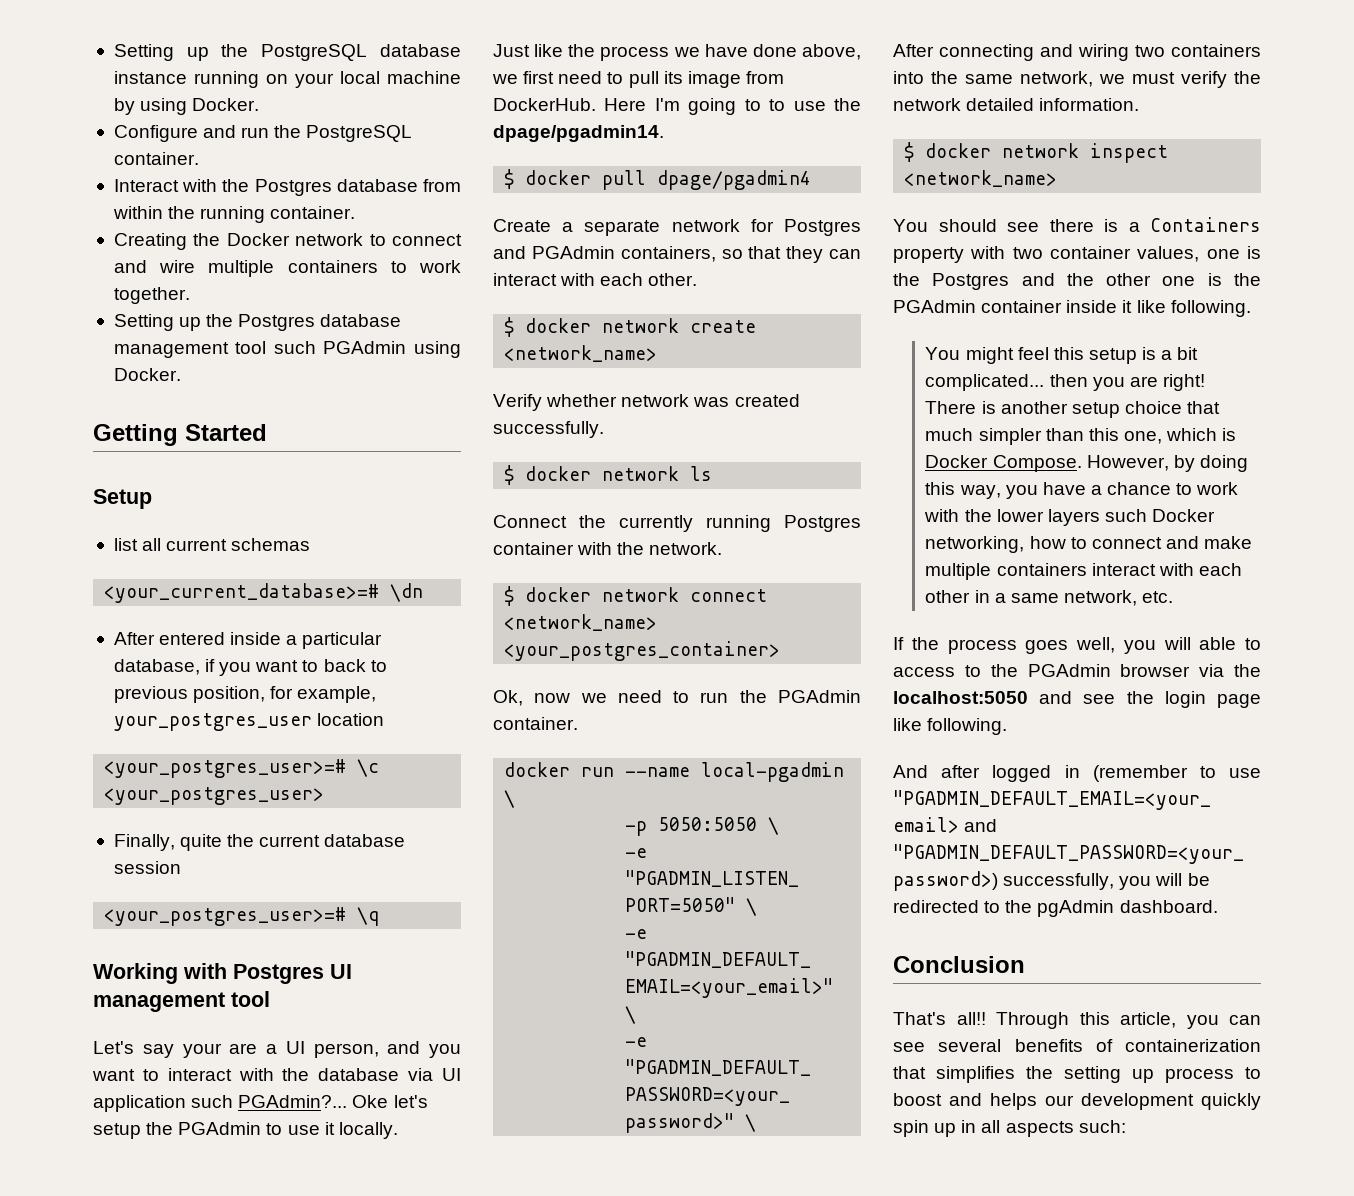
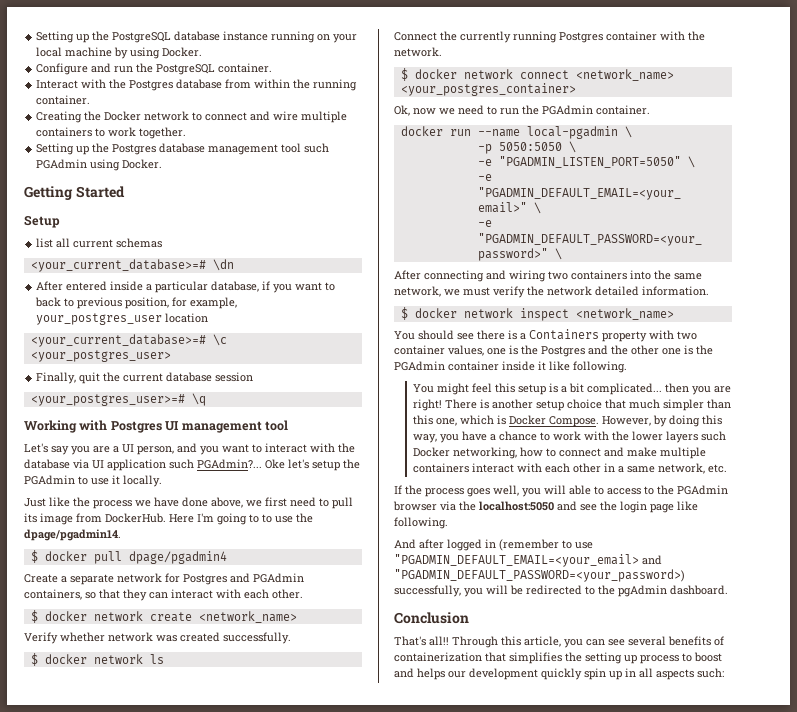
[104,759,347,778] <your_postgres_user>=# -> [30,334,206,347] <your_current_database>=#
[180,834,223,851] quite -> [79,372,101,384] quit
[182,1043,222,1058] your -> [71,446,90,455] you

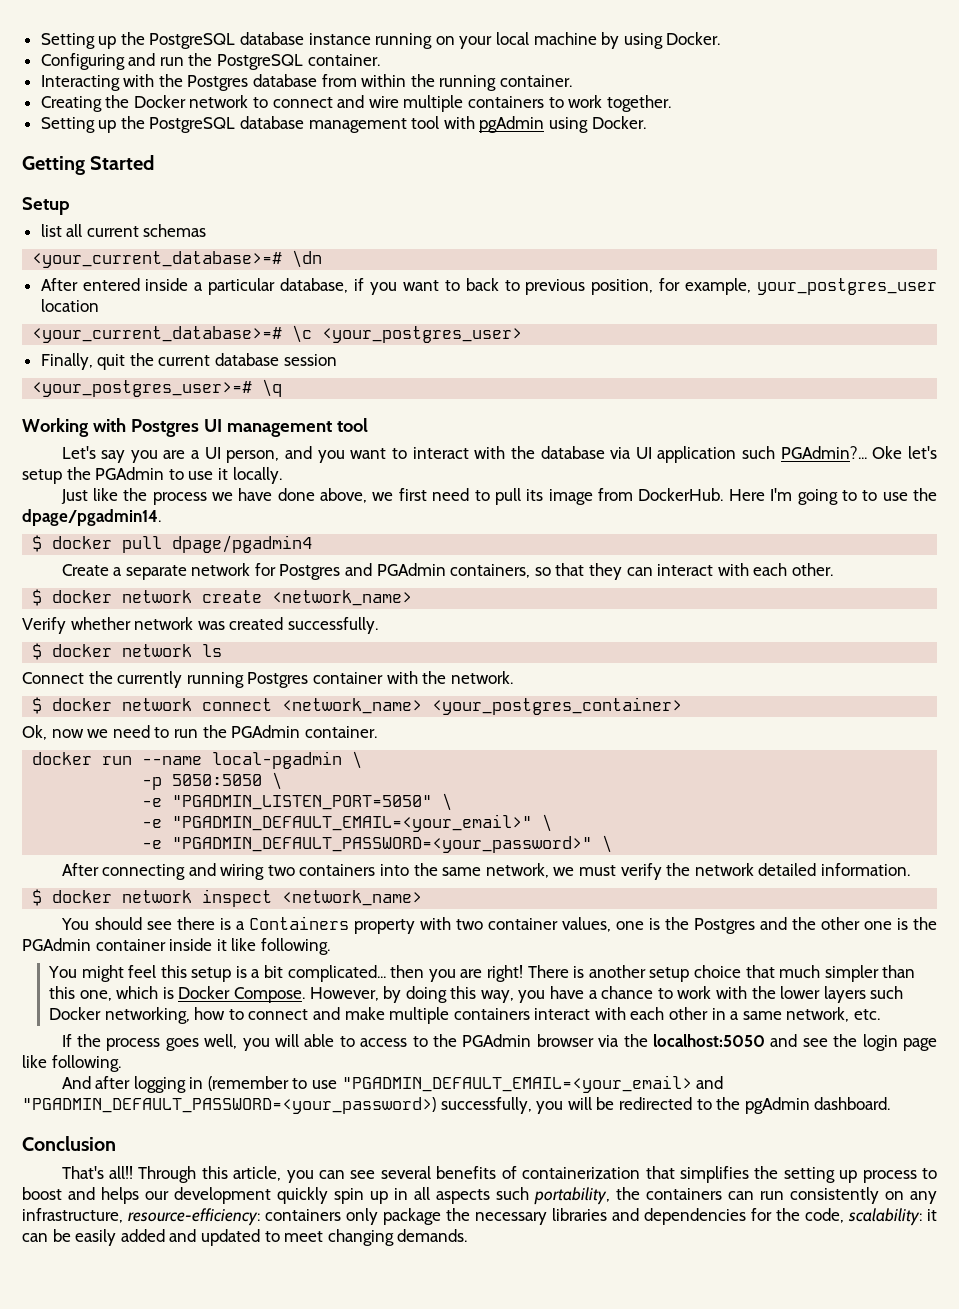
[36,63,89,75] Configure -> [40,53,125,70] Configuring
[36,80,79,89] Interact -> [40,75,120,91] Interacting
[112,144,157,155] Postgres -> [149,117,236,133] PostgreSQL
[304,143,330,153] [36,159,88,169] such PGAdmin -> [443,116,545,133] with pgAdmin
[447,539,482,551] logged -> [133,1076,186,1093] logging
[697,668,724,678] such: -> [496,1187,937,1205] [22,1208,937,1226] [22,1229,468,1246] such portability, the containers can run consistently on any infrastructure, resource-efficiency: containers only package the necessary libraries and dependencies for the code, scalability: it can be easily added and updated to meet changing demands.

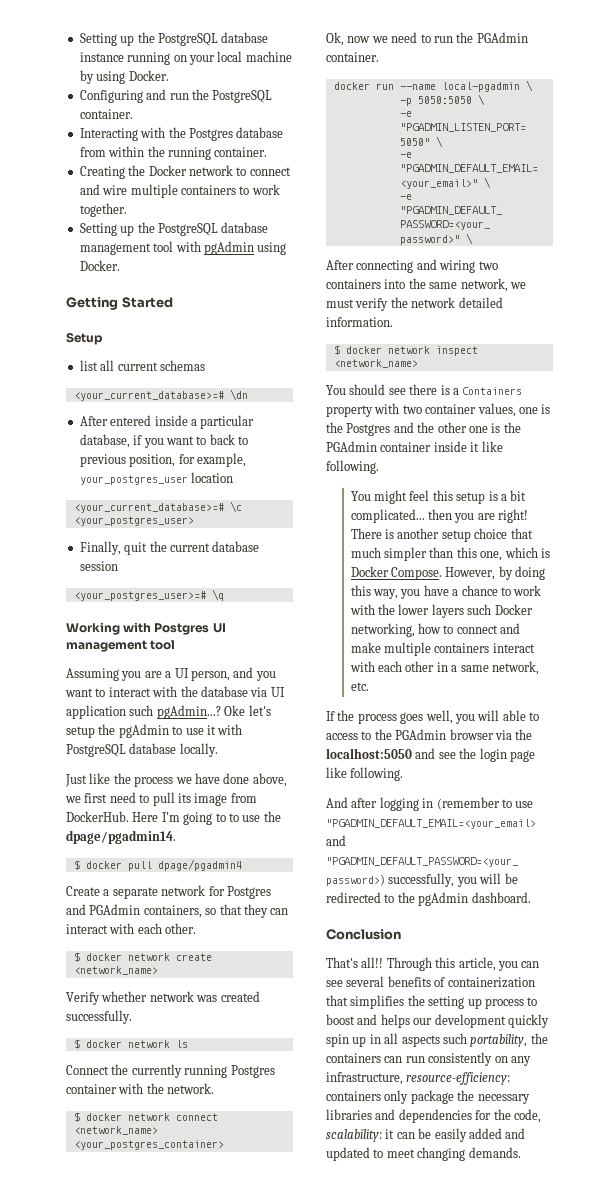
[61,446,126,463] Let's say -> [66,668,119,681] Assuming
[780,446,867,459] PGAdmin?... -> [156,705,221,719] pgAdmin...?
[95,467,165,480] PGAdmin -> [118,724,169,738] pgAdmin
(228, 474) none -> [217,724,243,735] [66,743,177,757] with PostgreSQL database

